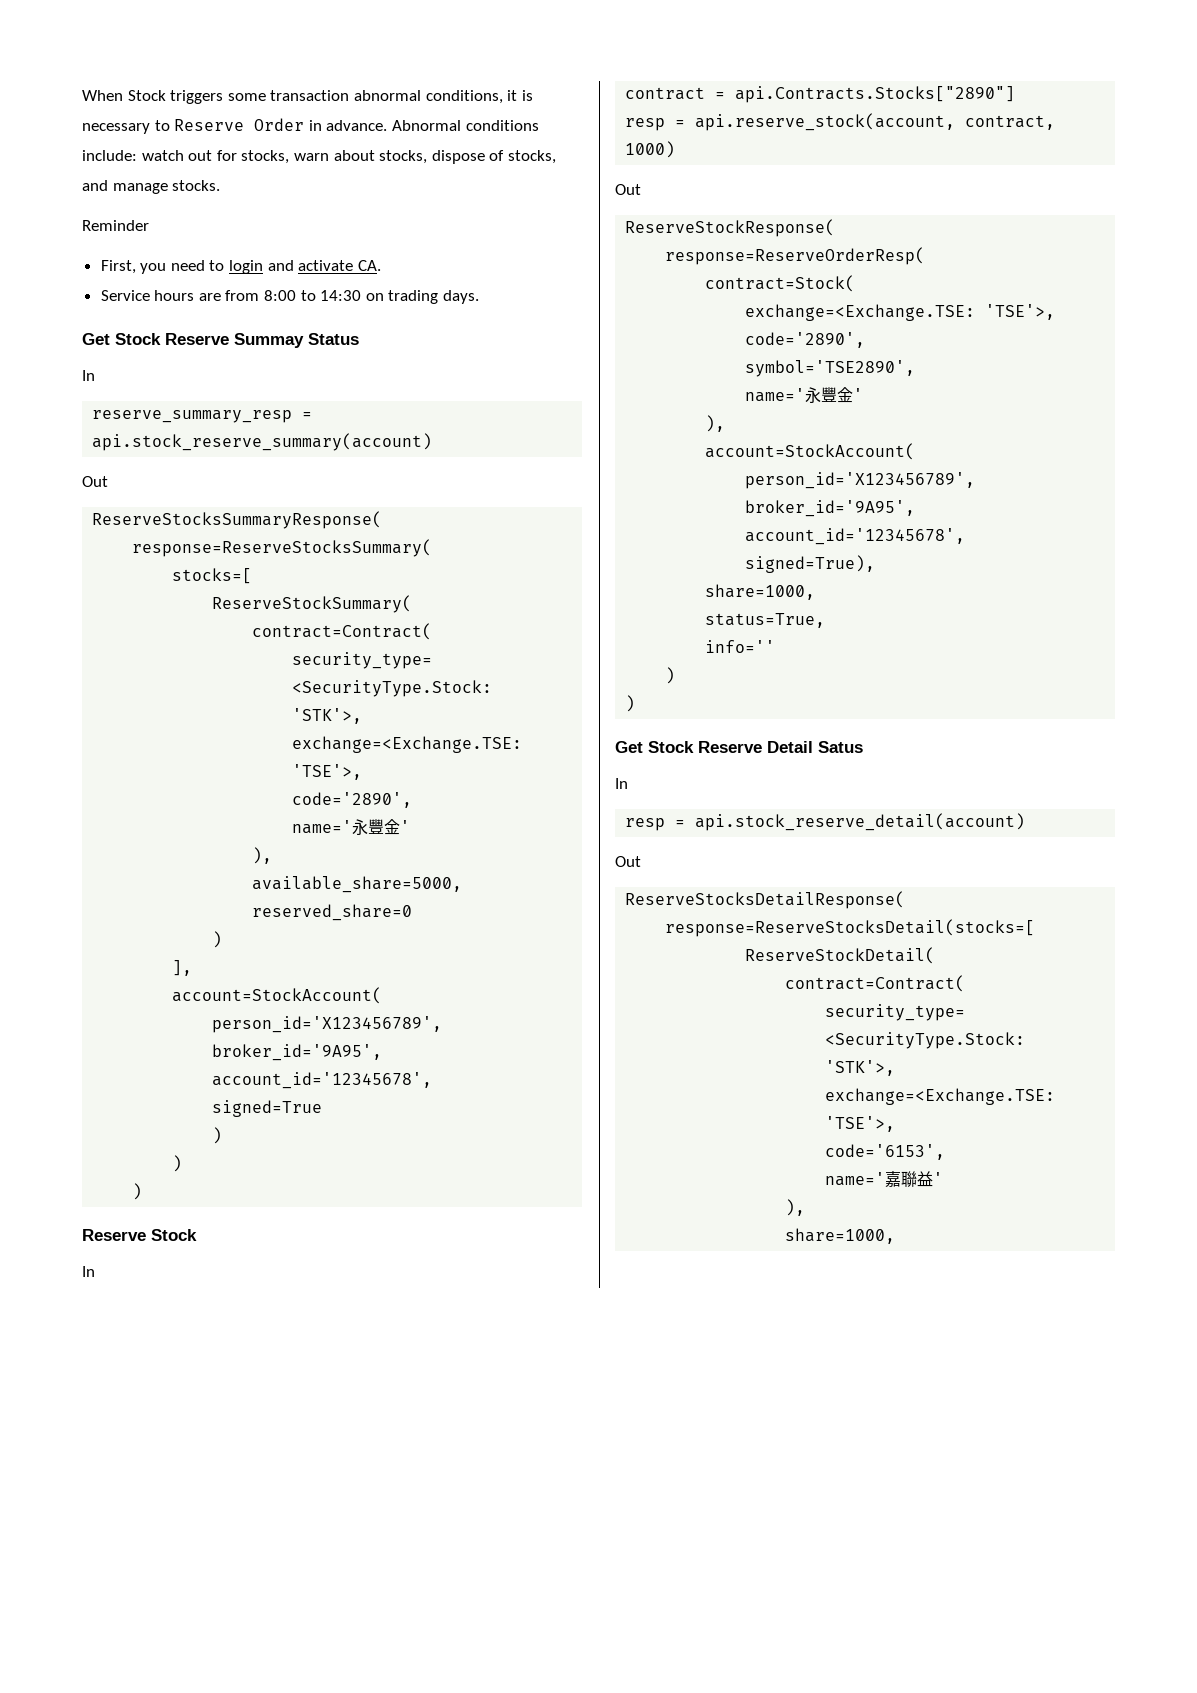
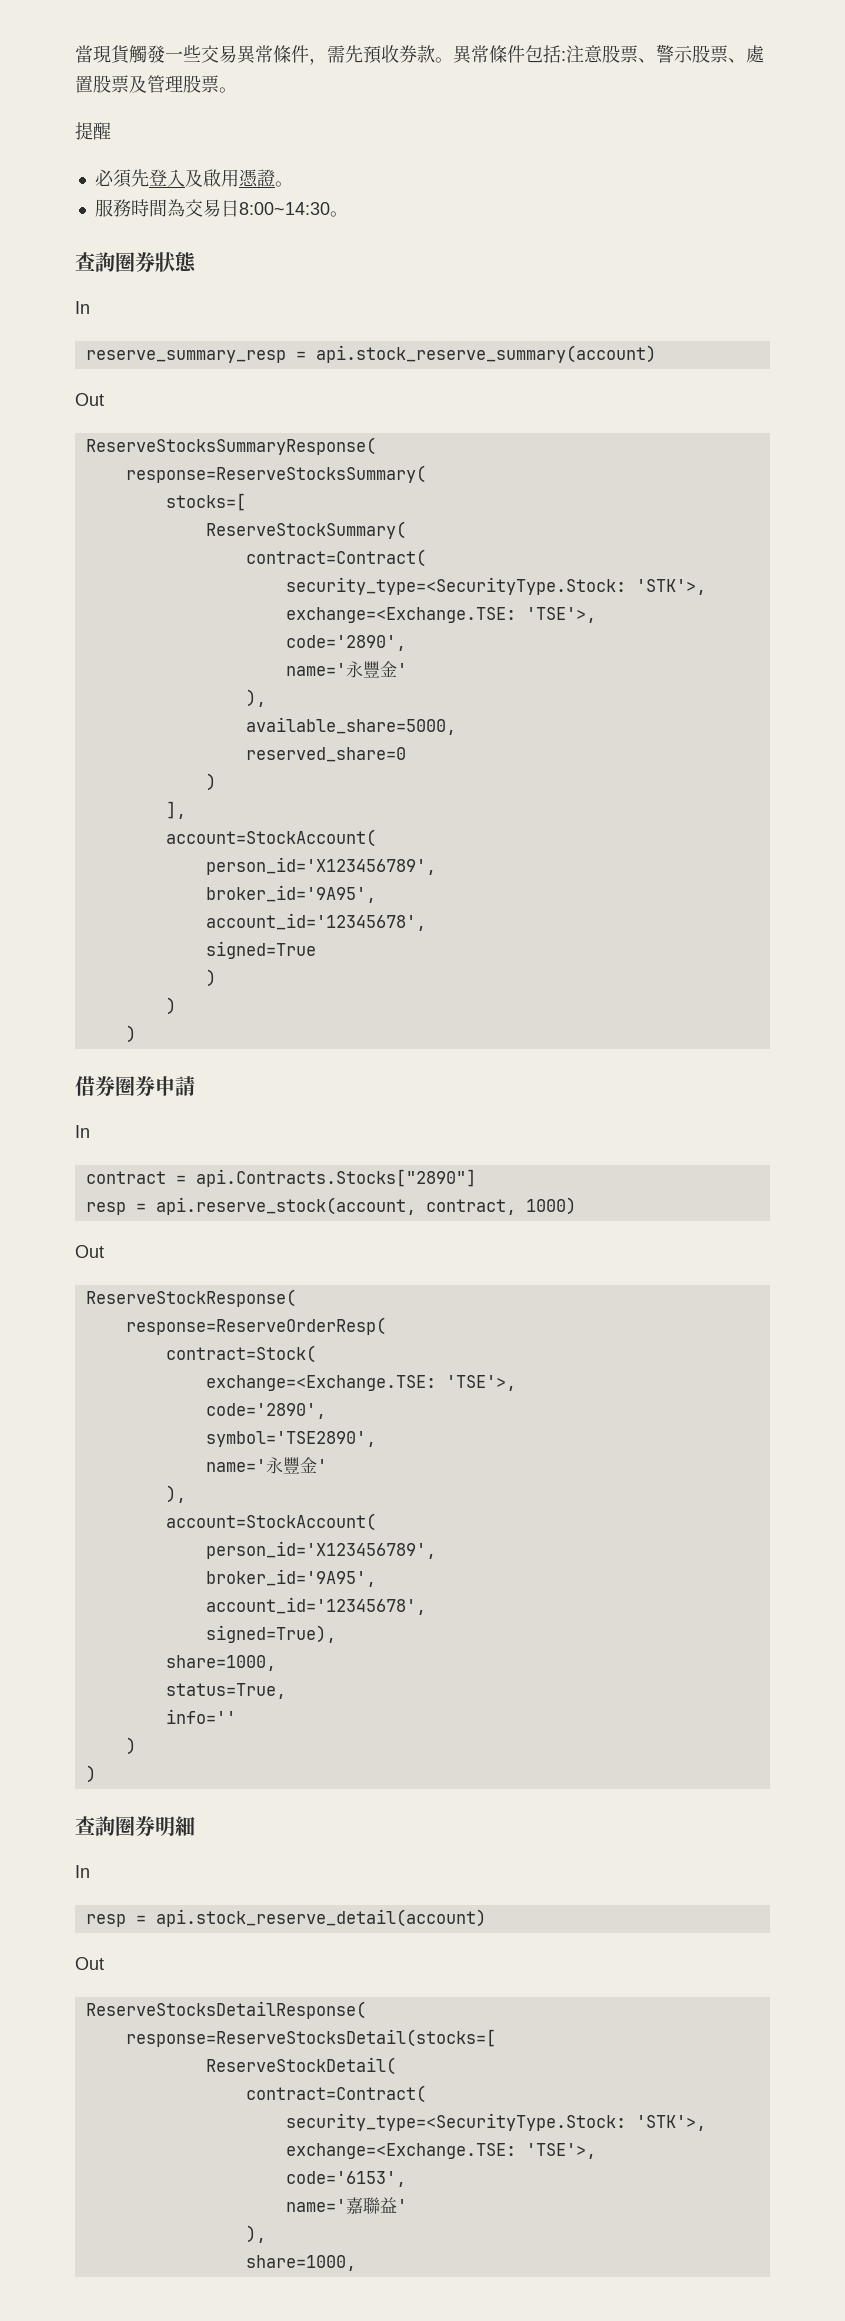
[82,90,533,104] [82,118,539,134] [82,150,556,164] [82,180,221,194] [82,220,149,231] [100,260,381,274] [100,290,480,304] [82,333,359,348] When Stock triggers some transaction abnormal conditions, it is necessary to Reserve Order in advance. Abnormal conditions include: watch out for stocks, warn about stocks, dispose of stocks, and manage stocks. // Reminder // First, you need to login and activate CA. // Service hours are from 8:00 to 14:30 on trading days. // Get Stock Reserve Summay Status -> [75,44,764,65] [75,75,237,93] [75,122,111,140] [94,169,293,188] [94,199,348,217] [75,252,197,273] 當現貨觸發一些交易異常條件，需先預收券款。異常條件包括:注意股票、警示股票、處置股票及管理股票。 // 提醒 // 必須先登入及啟用憑證。 // 服務時間為交易日8:00~14:30。 // 查詢圈券狀態
[82,1229,197,1241] Reserve Stock -> [75,1076,195,1097] 借券圈券申請
[615,741,863,753] Get Stock Reserve Detail Satus -> [75,1816,195,1837] 查詢圈券明細

